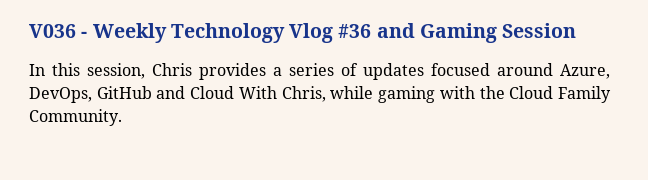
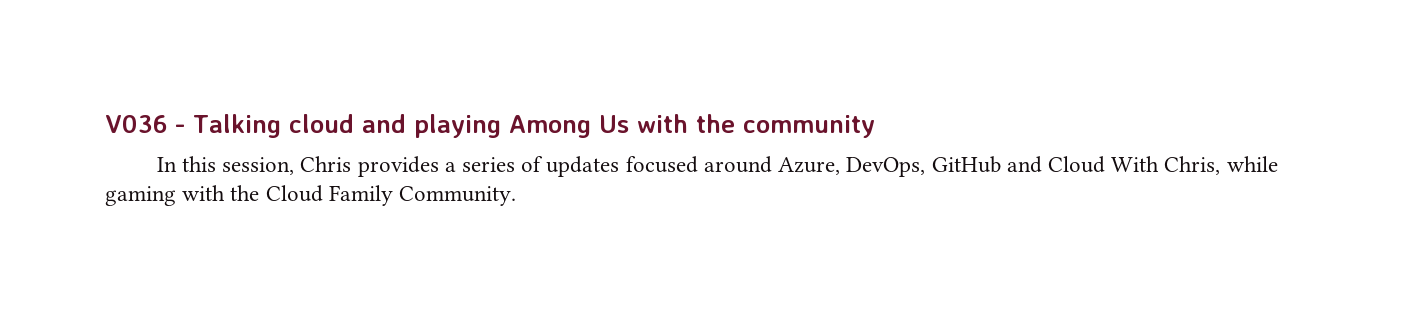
[92,23,577,43] Weekly Technology Vlog #36 and Gaming Session -> [193,114,875,138] Talking cloud and playing Among Us with the community

